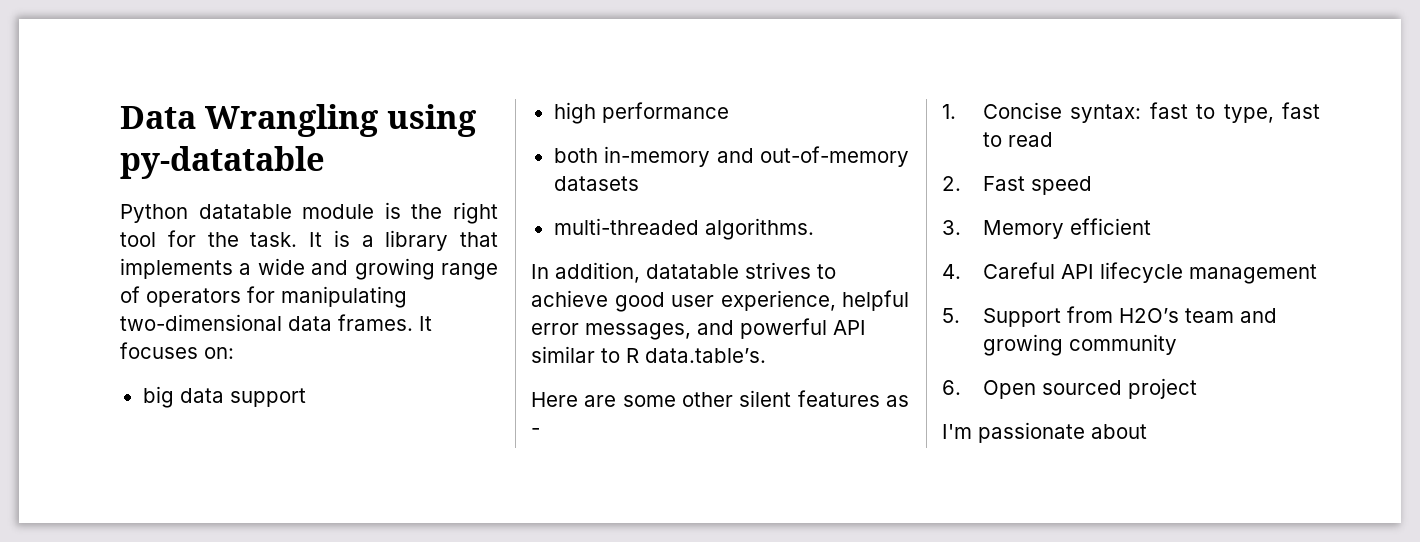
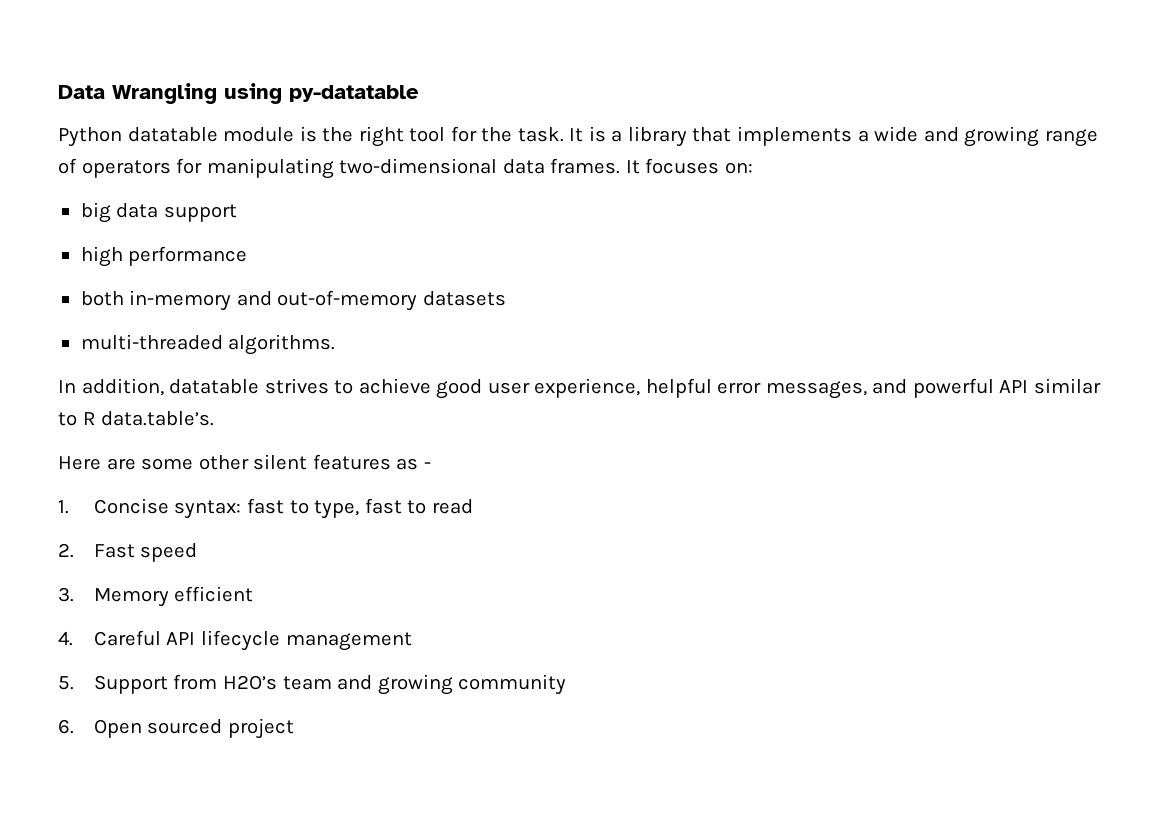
[942,422,1147,443] // I'm passionate about -> (294, 728) none

